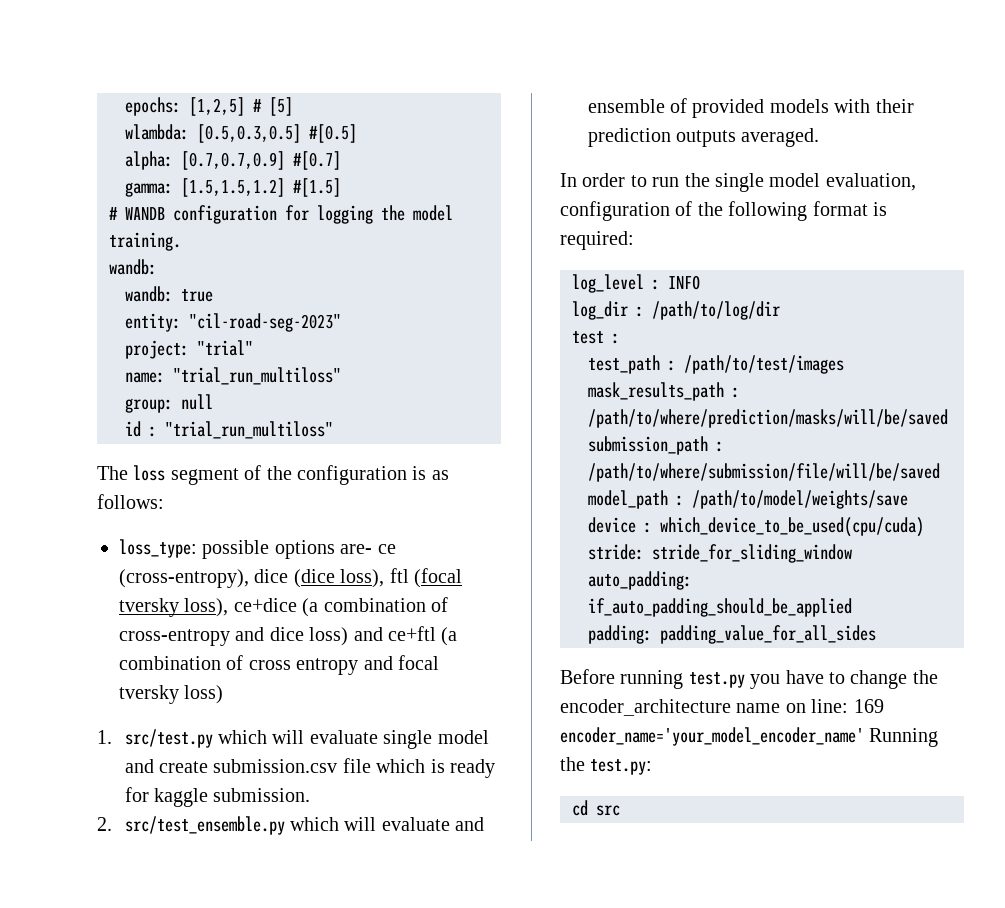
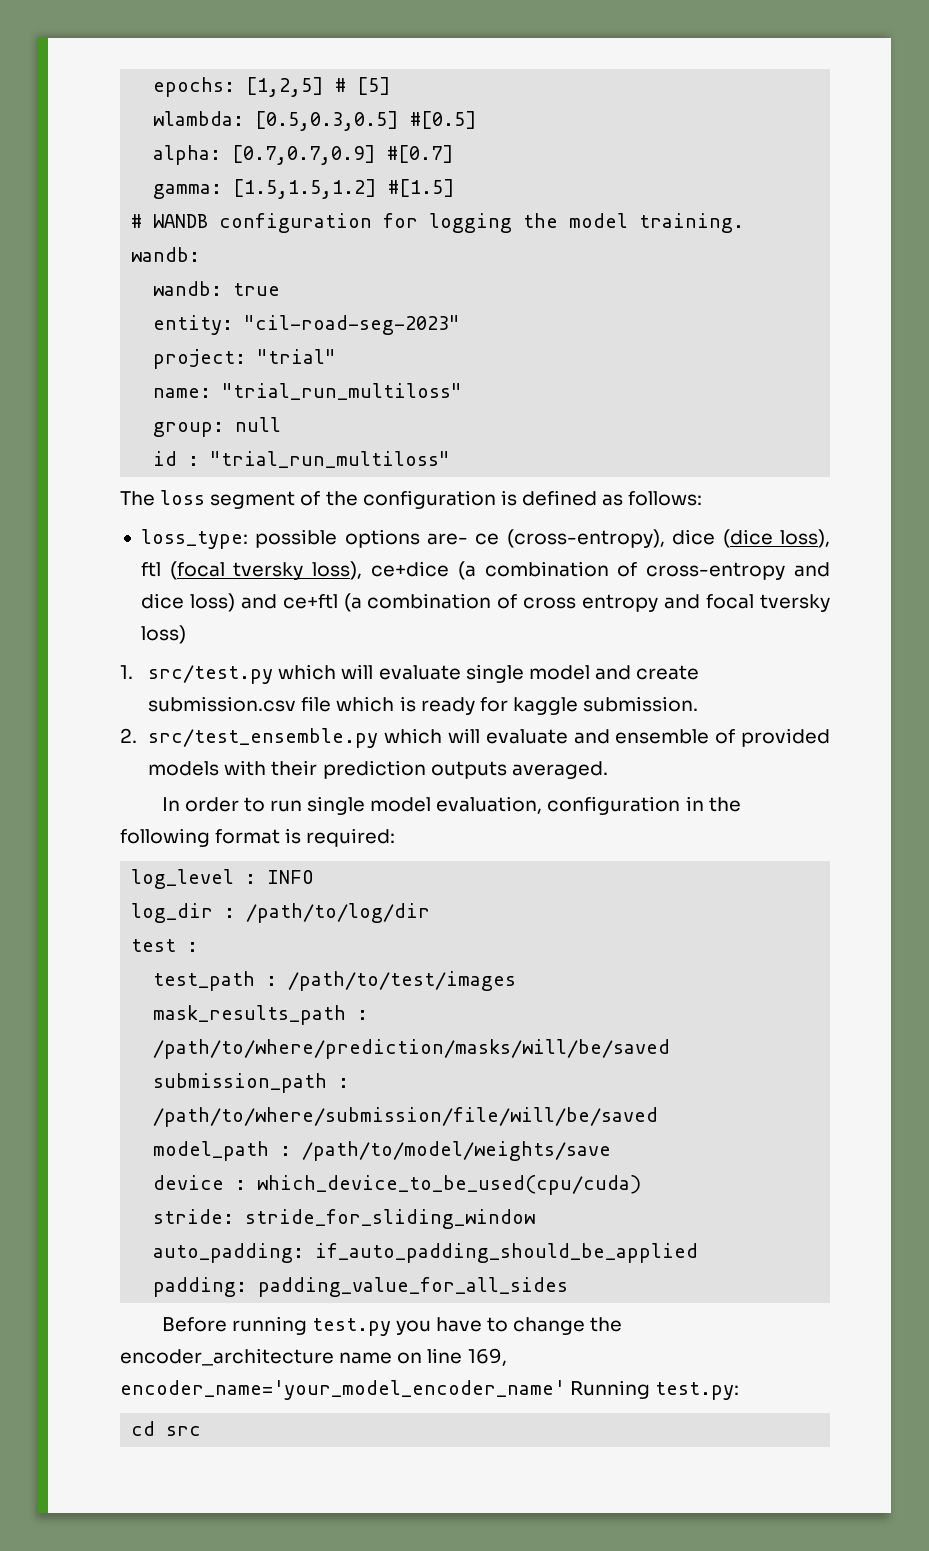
(427, 473) none -> [521,490,597,506] defined
[684,173,710,187] the -> (302, 806) none
[675,201,693,216] of -> [685,796,704,811] in
[811,699,884,713] line: 169 -> [427,1348,507,1366] line 169,
[560,757,585,771] the -> (651, 1389) none

